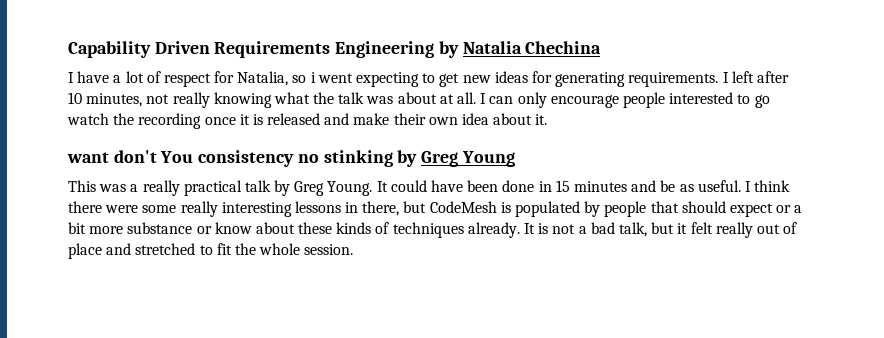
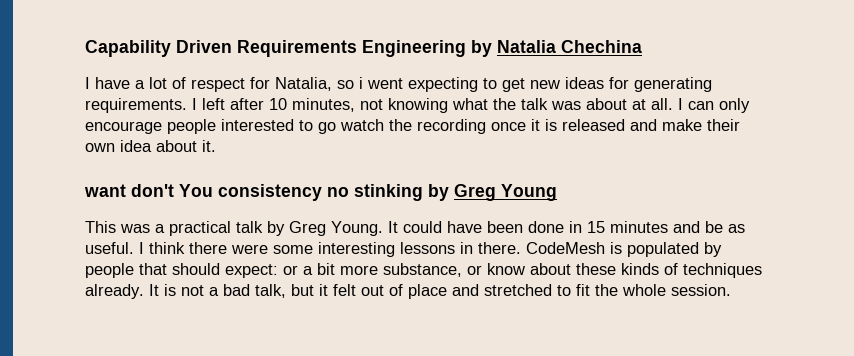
[172,92,210,108] really -> (383, 104) none
[142,180,180,196] really -> (165, 228) none
[180,201,218,217] really -> (313, 249) none
[362,201,427,216] there, but -> [478,242,521,254] there.
[729,203,773,217] expect -> [225,264,278,278] expect:
[127,222,193,234] substance -> [383,263,462,277] substance,
[715,222,753,238] really -> (356, 290) none

